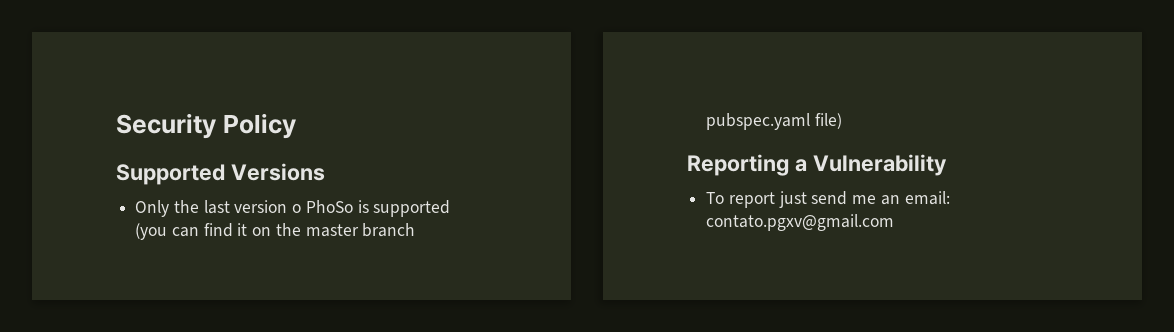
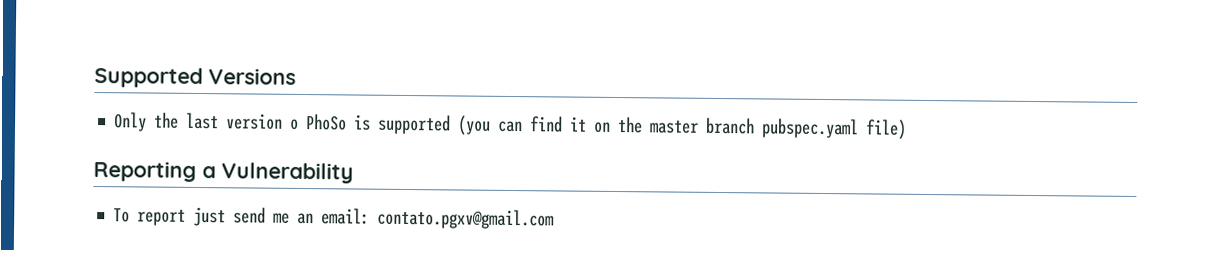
[116,113,296,139] Security Policy // -> (94, 77) none

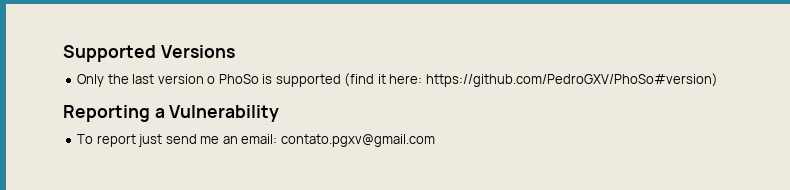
[457,115,908,140] (you can find it on the master branch pubspec.yaml file) -> [344,73,718,87] (find it here: https://github.com/PedroGXV/PhoSo#version)

